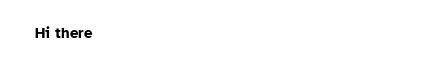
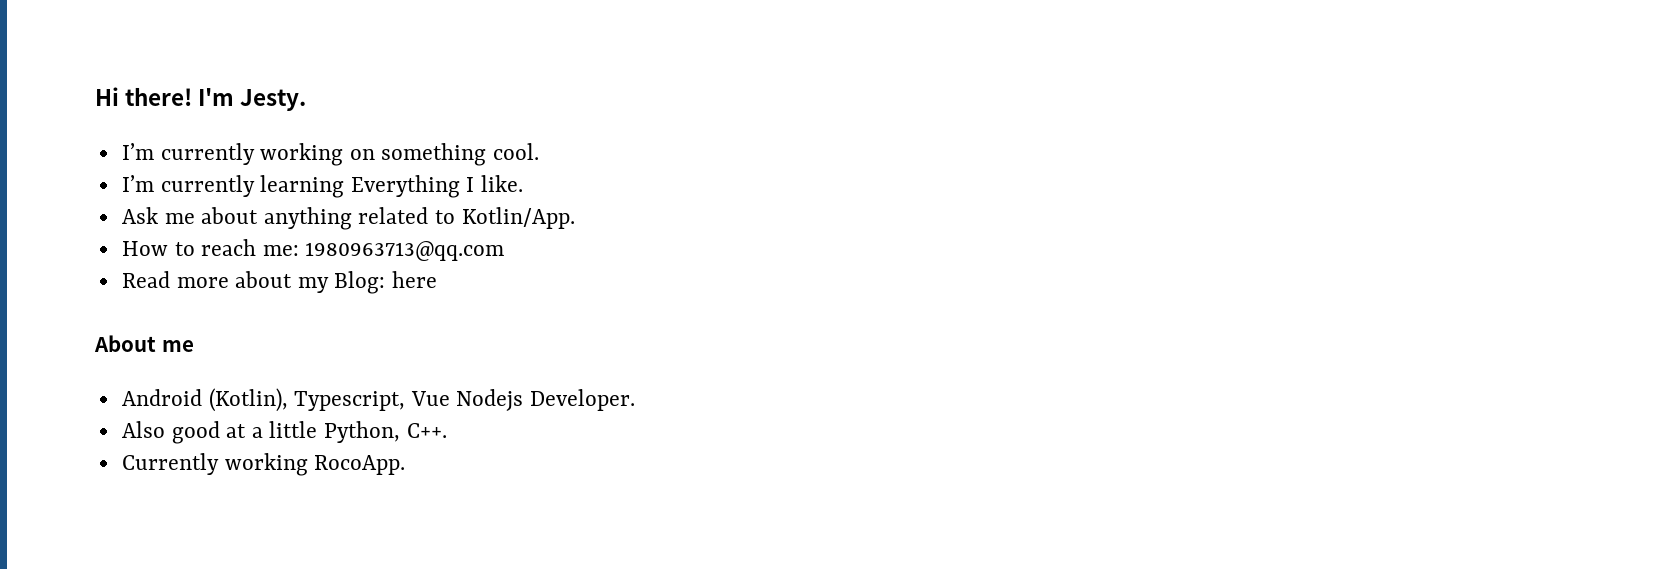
[55,28,93,38] there -> [125,87,307,111] [121,143,540,166] [121,175,524,198] [121,207,575,230] [121,239,505,261] [121,271,438,294] [94,335,194,352] [121,388,636,412] [121,421,447,444] [121,453,406,476] there! I'm Jesty. // I’m currently working on something cool. // I’m currently learning Everything I like. // Ask me about anything related to Kotlin/App. // How to reach me: 1980963713@qq.com // Read more about my Blog: here // About me // Android (Kotlin), Typescript, Vue Nodejs Developer. // Also good at a little Python, C++. // Currently working RocoApp.

